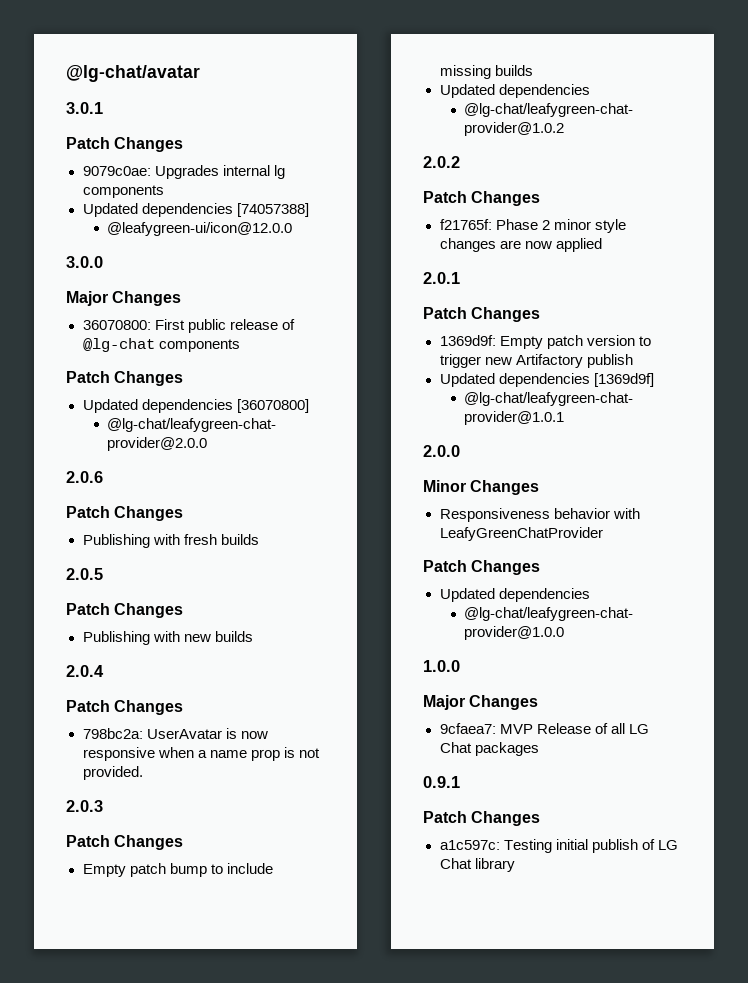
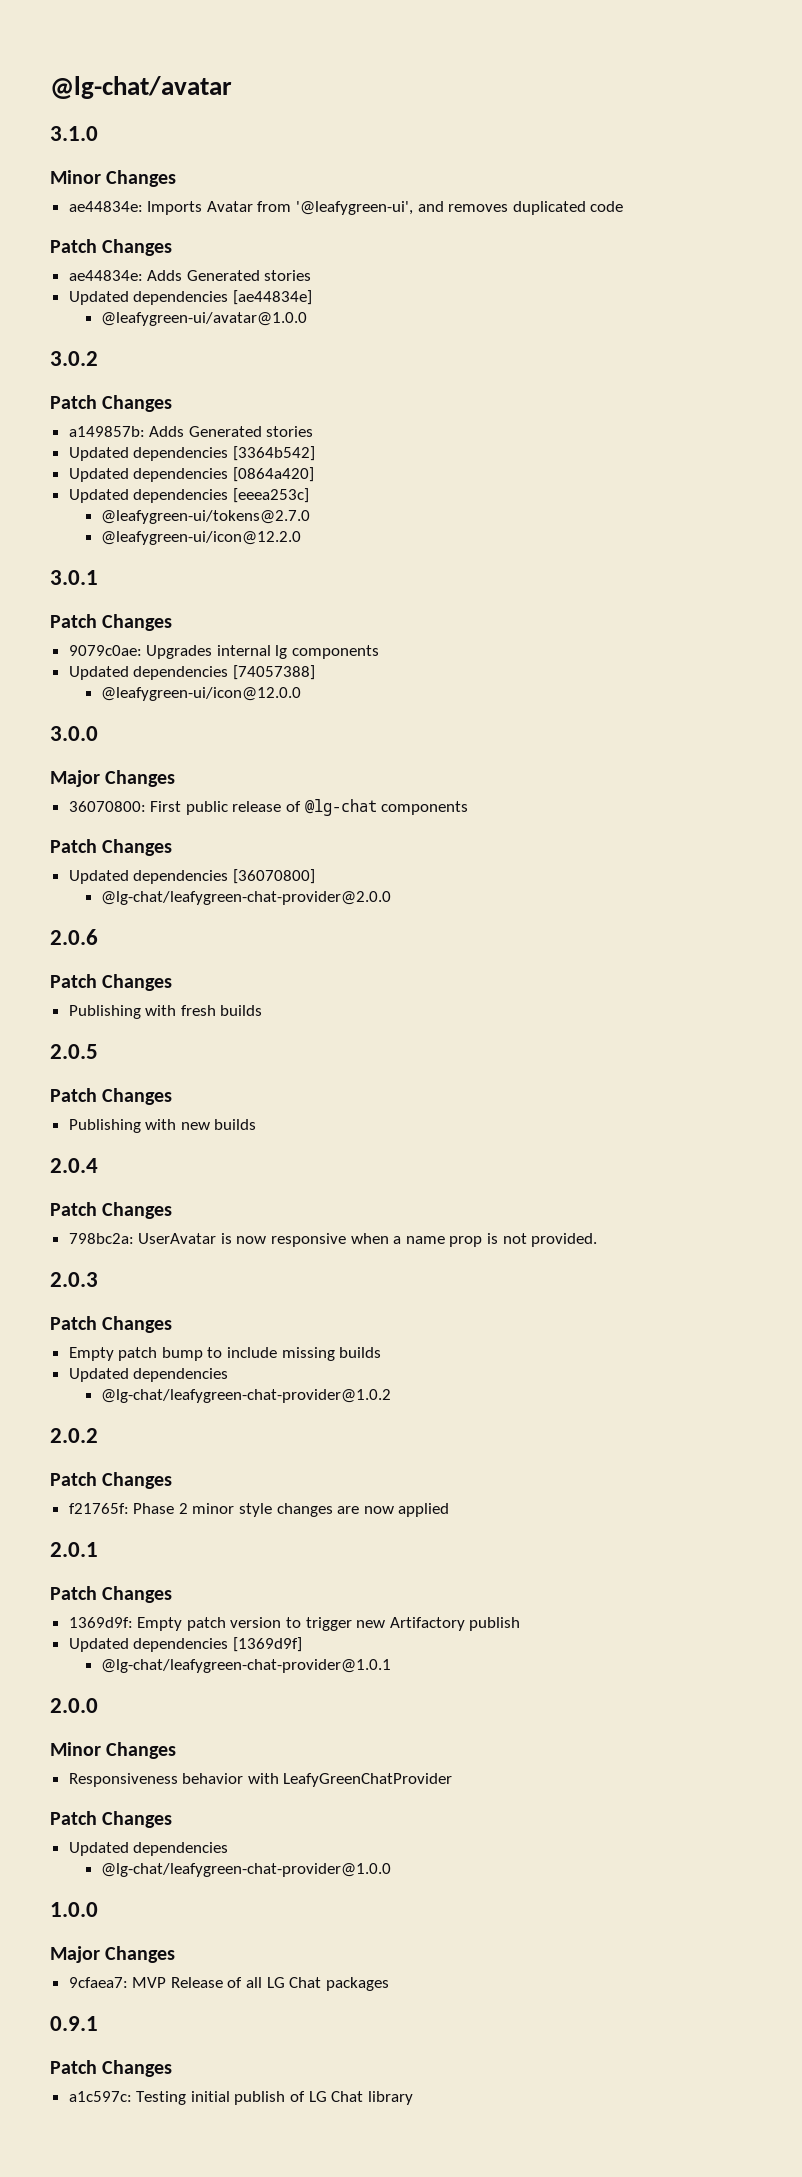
(200, 73) none -> [50,126,98,141] [50,170,177,187] [68,201,624,215] [50,239,173,256] [68,270,312,281] [68,290,312,305] [100,312,307,326] [50,351,98,366] [50,395,173,412] [68,426,314,437] [68,446,315,461] [68,467,314,482] [68,488,309,503] [100,510,310,524] [100,531,301,545] // 3.1.0 // Minor Changes // ae44834e: Imports Avatar from '@leafygreen-ui', and removes duplicated code // Patch Changes // ae44834e: Adds Generated stories // Updated dependencies [ae44834e] // @leafygreen-ui/avatar@1.0.0 // 3.0.2 // Patch Changes // a149857b: Adds Generated stories // Updated dependencies [3364b542] // Updated dependencies [0864a420] // Updated dependencies [eeea253c] // @leafygreen-ui/tokens@2.7.0 // @leafygreen-ui/icon@12.2.0

